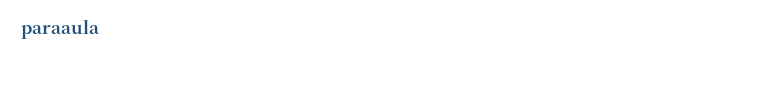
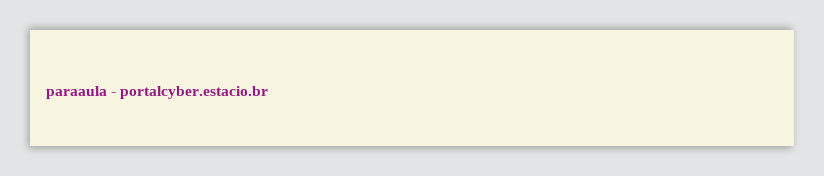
(99, 29) none -> [111,86,269,99] - portalcyber.estacio.br

